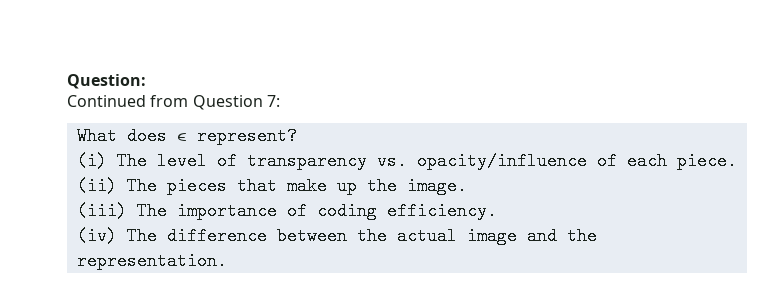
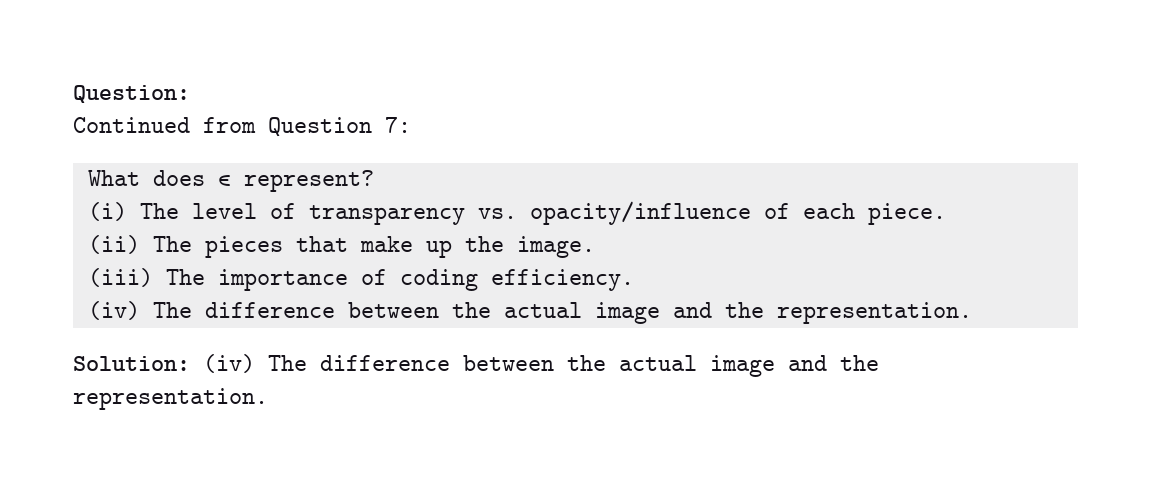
(227, 261) none -> [73,354,879,377] [73,388,268,410] // Solution: (iv) The difference between the actual image and the representation.

